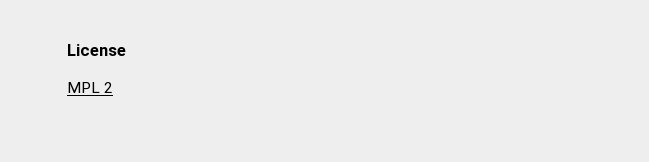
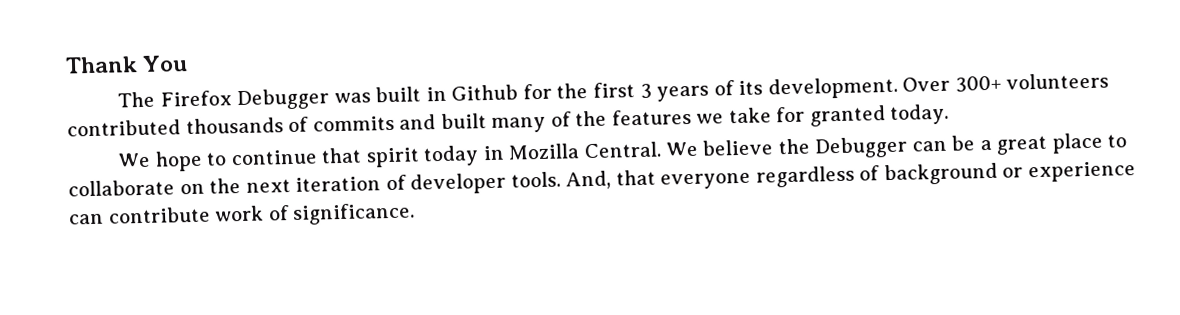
[67,44,126,56] [67,82,114,93] License // MPL 2 -> [65,55,189,74] [117,72,1110,111] [67,103,950,137] [118,132,1128,172] [68,161,1137,197] [69,202,416,225] Thank You // The Firefox Debugger was built in Github for the first 3 years of its development. Over 300+ volunteers contributed thousands of commits and built many of the features we take for granted today. // We hope to continue that spirit today in Mozilla Central. We believe the Debugger can be a great place to collaborate on the next iteration of developer tools. And, that everyone regardless of background or experience can contribute work of significance.

